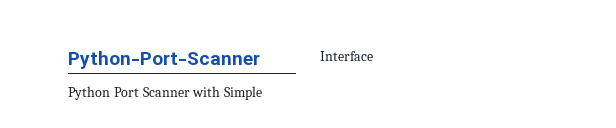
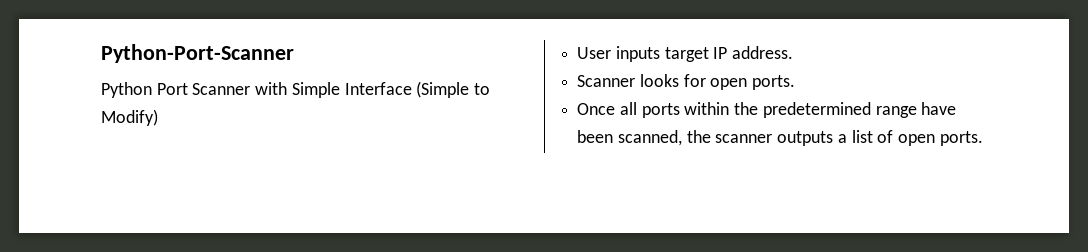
(373, 56) none -> [416,81,491,98] [101,109,158,126] [577,46,794,62] [577,74,796,90] [577,102,957,118] [577,130,983,146] (Simple to Modify) // User inputs target IP address. // Scanner looks for open ports. // Once all ports within the predetermined range have been scanned, the scanner outputs a list of open ports.

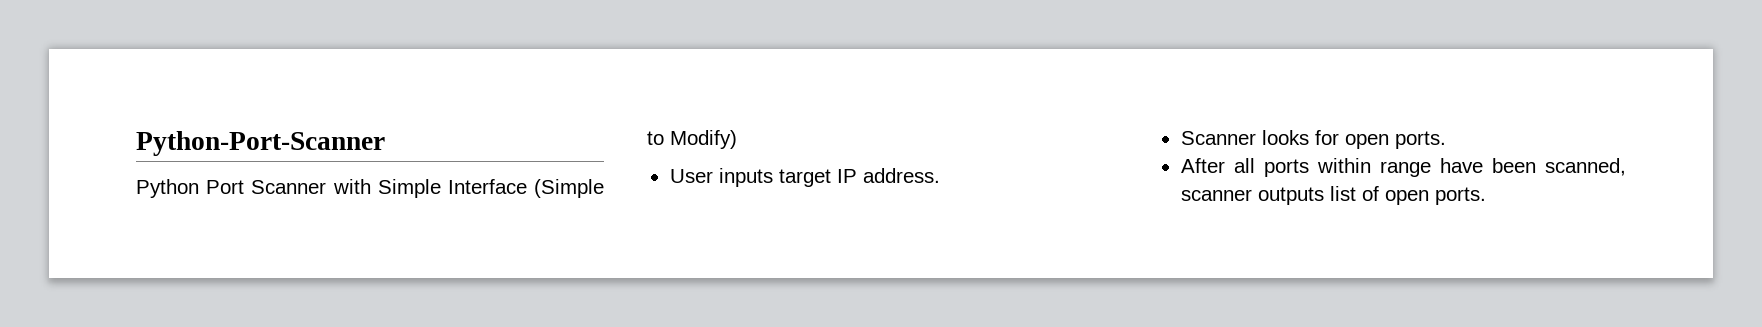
[577,103,616,115] Once -> [1180,158,1225,173] After
[734,102,871,118] the predetermined -> (1371, 165) none
[686,130,711,143] the -> (1626, 167) none
[837,134,847,143] a -> (1324, 196) none

